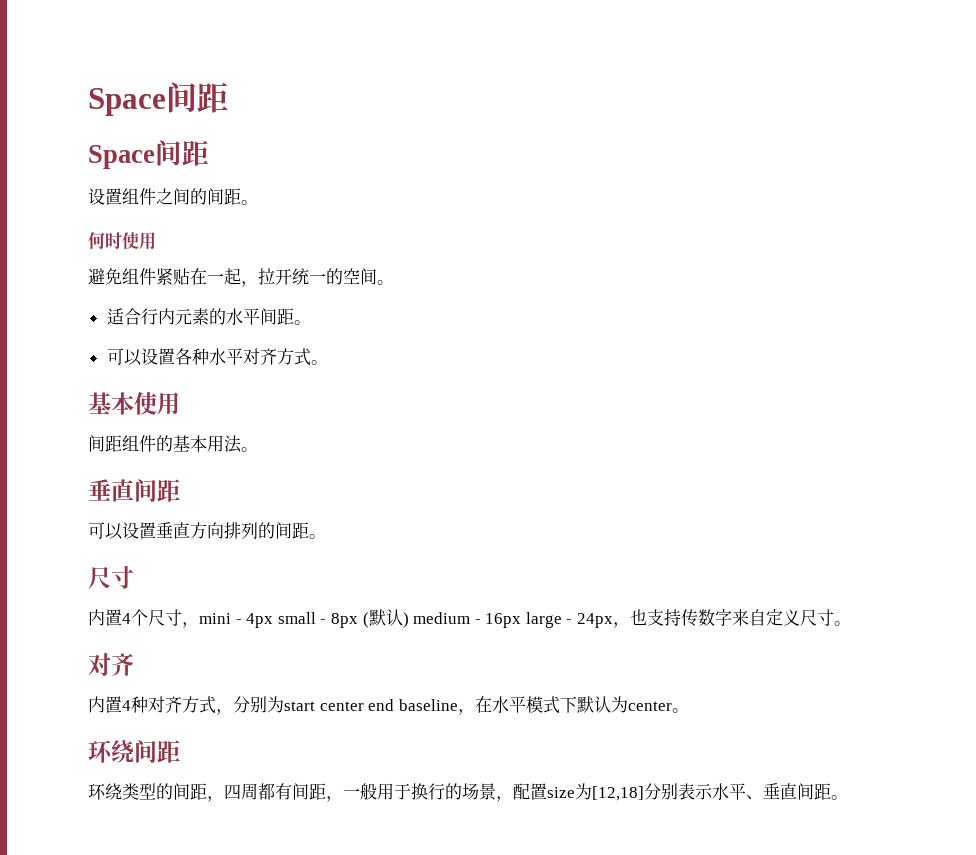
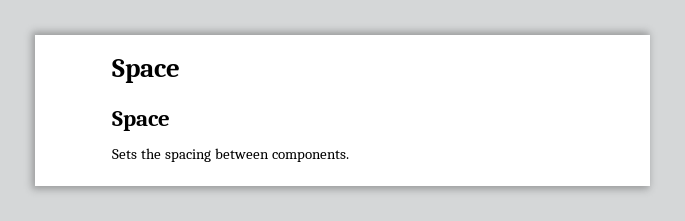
[88,82,228,116] [88,140,209,169] [88,188,258,205] [88,232,156,250] [88,268,394,287] [106,308,311,325] [106,348,328,366] [88,392,180,415] [88,435,258,453] [88,479,180,502] [88,522,326,540] [88,566,134,589] [88,609,852,628] [88,653,134,676] [88,696,689,715] [88,740,180,763] [88,783,848,802] Space间距 // Space间距 // 设置组件之间的间距。 // 何时使用 // 避免组件紧贴在一起，拉开统一的空间。 // 适合行内元素的水平间距。 // 可以设置各种水平对齐方式。 // 基本使用 // 间距组件的基本用法。 // 垂直间距 // 可以设置垂直方向排列的间距。 // 尺寸 // 内置4个尺寸，mini - 4px small - 8px (默认) medium - 16px large - 24px，也支持传数字来自定义尺寸。 // 对齐 // 内置4种对齐方式，分别为start center end baseline，在水平模式下默认为center。 // 环绕间距 // 环绕类型的间距，四周都有间距，一般用于换行的场景，配置size为[12,18]分别表示水平、垂直间距。 -> [112,59,180,83] [112,111,170,131] [112,148,349,162] Space // Space // Sets the spacing between components.

